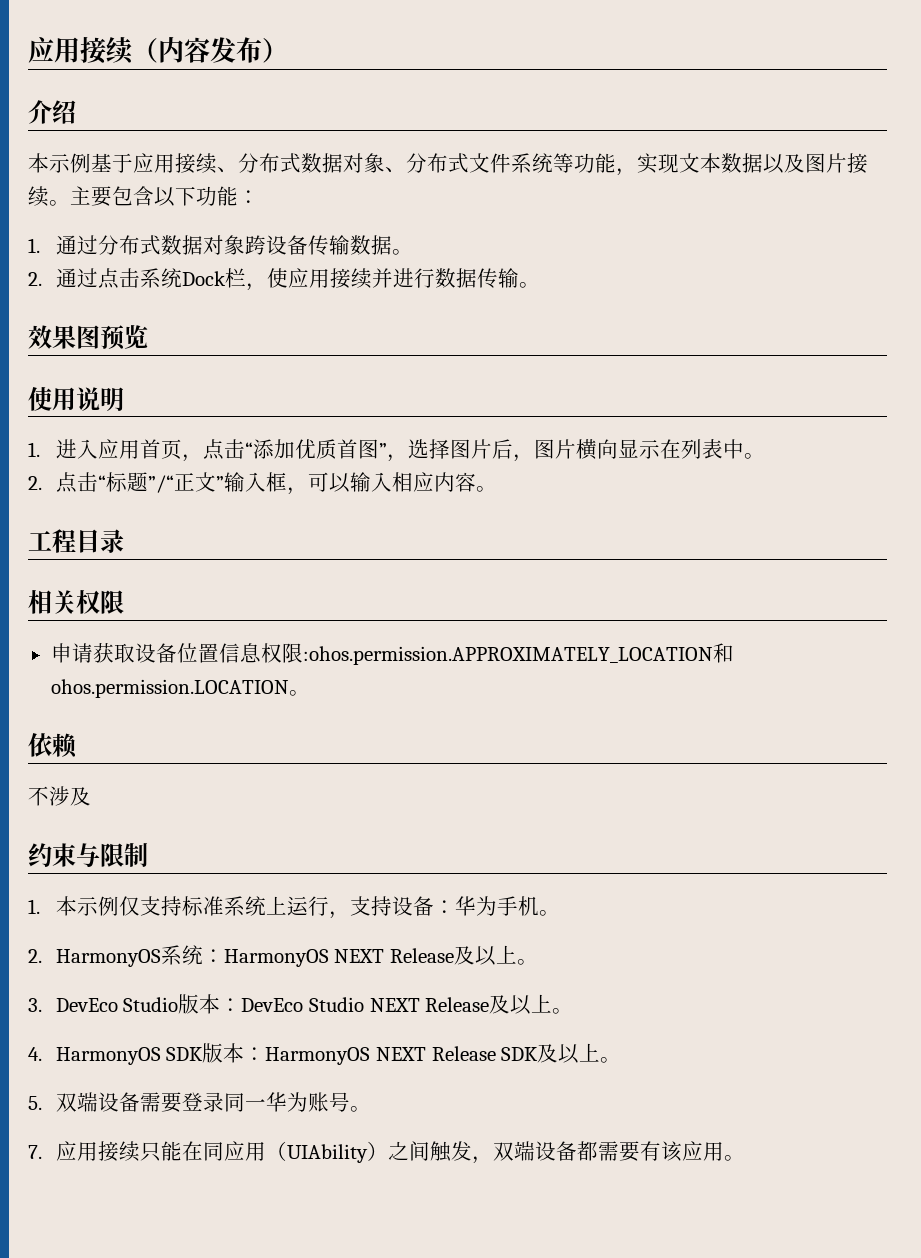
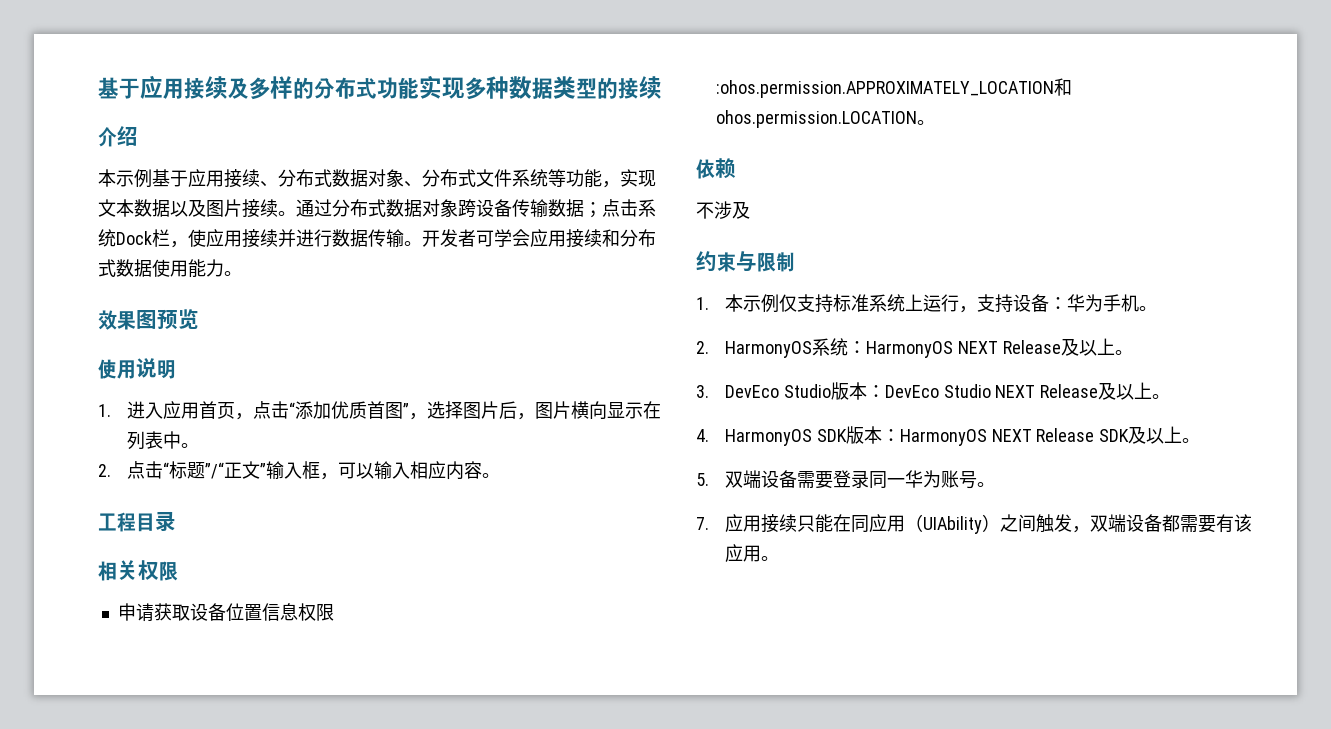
[28,36,288,64] 应用接续（内容发布） -> [98,75,662,100] 基于应用接续及多样的分布式功能实现多种数据类型的接续
[70,186,259,207] [28,238,40,253] 主要包含以下功能： // 1. -> (296, 213) none
[391,249,413,255] [28,268,98,288] 。 // 2.通过 -> [584,202,602,218] ；
(540, 285) none -> [422,229,656,248] [98,259,242,278] 开发者可学会应用接续和分布式数据使用能力。

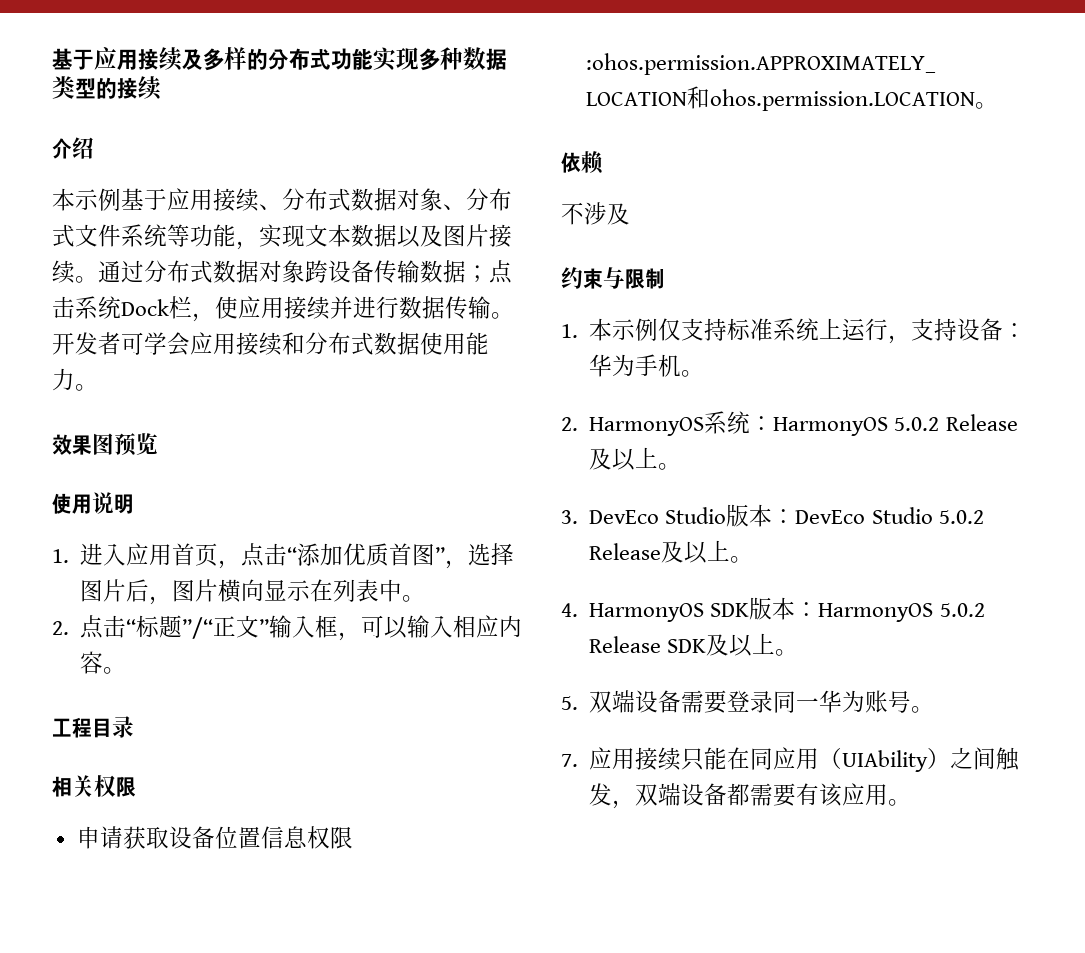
[957,341,998,354] NEXT -> [894,417,940,431] 5.0.2
[995,385,1036,398] NEXT -> [938,510,984,524] 5.0.2
[991,429,1032,442] NEXT -> [939,603,985,617] 5.0.2

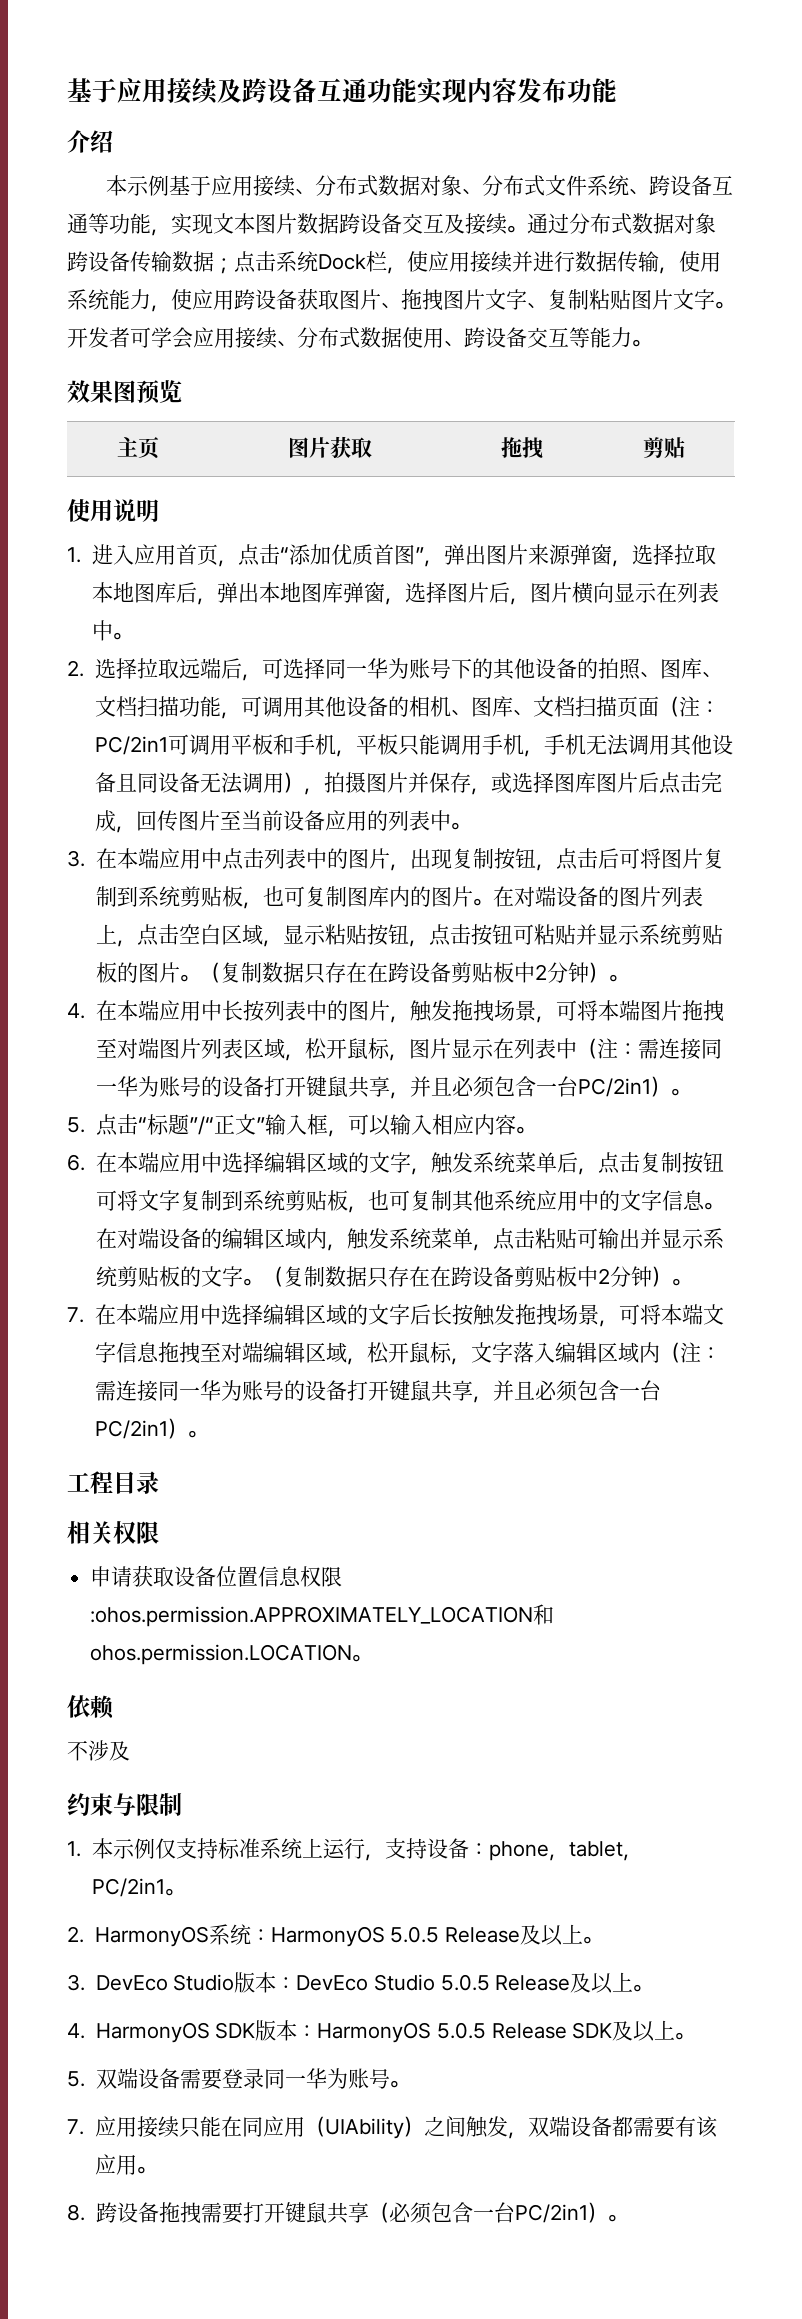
[203,47,507,71] [52,76,162,100] 多样的分布式功能实现多种数据类型的接续 -> [242,78,617,104] 跨设备互通功能实现内容发布功能
(167, 235) none -> [628,175,733,196] [67,213,88,234] 、跨设备互通
[351,224,489,248] 数据以及图片 -> [255,213,465,234] 图片数据跨设备交互及
(491, 307) none -> [659,251,721,274] [67,288,715,312] ，使用系统能力，使应用跨设备获取图片、拖拽图片文字、复制粘贴图片文字
[282,332,305,355] 和 -> [277,340,297,347] 、
(466, 344) none -> [444,327,590,348] 、跨设备交互等
(158, 444) none -> [117,437,159,459] [288,436,372,458] [501,437,543,459] [642,437,685,458] // 主页 | 图片获取 | 拖拽 | 剪贴
(469, 564) none -> [444,544,717,567] [92,582,406,605] 弹出图片来源弹窗，选择拉取本地图库后，弹出本地图库弹窗，
(69, 628) none -> [94,658,722,681] [94,696,720,719] [94,734,733,757] [94,772,722,795] [94,810,471,833] [67,848,724,871] [95,886,703,909] [95,924,723,947] [95,962,629,984] [67,1000,724,1023] [95,1038,722,1061] [95,1076,691,1099] [67,1117,85,1133] 选择拉取远端后，可选择同一华为账号下的其他设备的拍照、图库、文档扫描功能，可调用其他设备的相机、图库、文档扫描页面（注：PC/2in1可调用平板和手机，平板只能调用手机，手机无法调用其他设备且同设备无法调用），拍摄图片并保存，或选择图库图片后点击完成，回传图片至当前设备应用的列表中。 // 3.在本端应用中点击列表中的图片，出现复制按钮，点击后可将图片复制到系统剪贴板，也可复制图库内的图片。在对端设备的图片列表上，点击空白区域，显示粘贴按钮，点击按钮可粘贴并显示系统剪贴板的图片。（复制数据只存在在跨设备剪贴板中2分钟）。 // 4.在本端应用中长按列表中的图片，触发拖拽场景，可将本端图片拖拽至对端图片列表区域，松开鼠标，图片显示在列表中（注：需连接同一华为账号的设备打开键鼠共享，并且必须包含一台PC/2in1）。 // 5.
(127, 670) none -> [67,1152,724,1175] [95,1190,724,1213] [95,1228,724,1251] [95,1266,692,1288] [67,1304,724,1327] [94,1342,721,1365] [94,1380,661,1403] [94,1418,208,1439] // 6.在本端应用中选择编辑区域的文字，触发系统菜单后，点击复制按钮可将文字复制到系统剪贴板，也可复制其他系统应用中的文字信息。在对端设备的编辑区域内，触发系统菜单，点击粘贴可输出并显示系统剪贴板的文字。（复制数据只存在在跨设备剪贴板中2分钟）。 // 7.在本端应用中选择编辑区域的文字后长按触发拖拽场景，可将本端文字信息拖拽至对端编辑区域，松开鼠标，文字落入编辑区域内（注：需连接同一华为账号的设备打开键鼠共享，并且必须包含一台PC/2in1）。
[589,354,682,377] 华为手机 -> [489,1841,644,1861] [92,1878,166,1897] phone，tablet，PC/2in1
[894,417,940,431] 5.0.2 -> [390,1926,440,1943] 5.0.5
[938,510,984,524] 5.0.2 -> [440,1974,490,1991] 5.0.5
[939,603,985,617] 5.0.2 -> [436,2022,486,2039] 5.0.5
(912, 802) none -> [67,2202,628,2224] // 8.跨设备拖拽需要打开键鼠共享（必须包含一台PC/2in1）。

